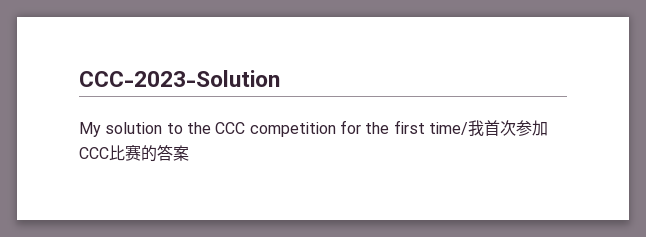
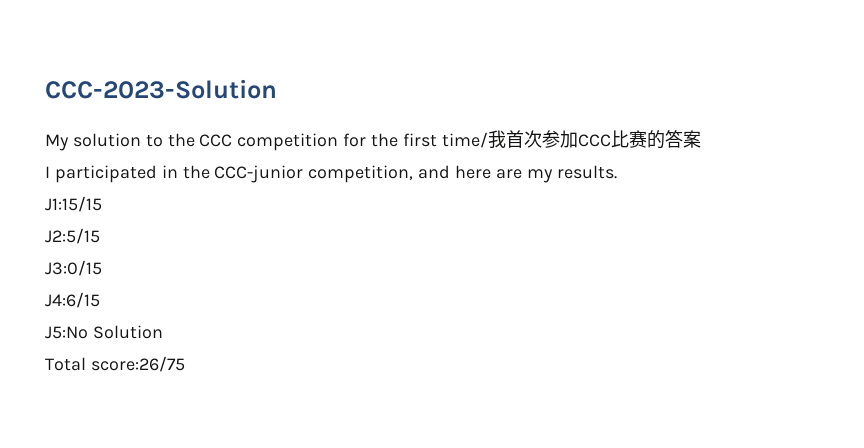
(189, 153) none -> [45,165,617,183] [45,196,102,212] [45,228,100,244] [45,260,102,276] [45,292,100,308] [45,325,163,339] [45,356,185,372] // I participated in the CCC-junior competition, and here are my results. // J1:15/15 // J2:5/15 // J3:0/15 // J4:6/15 // J5:No Solution // Total score:26/75

